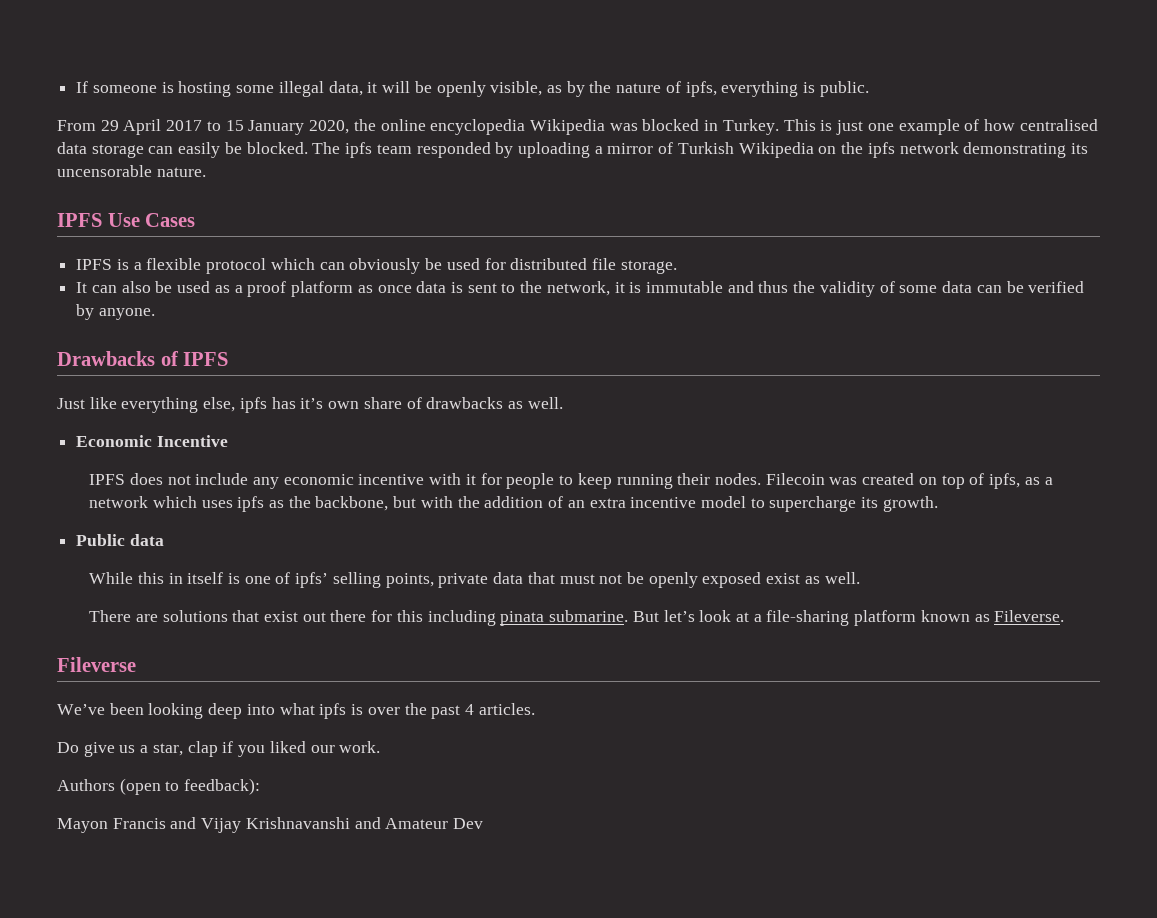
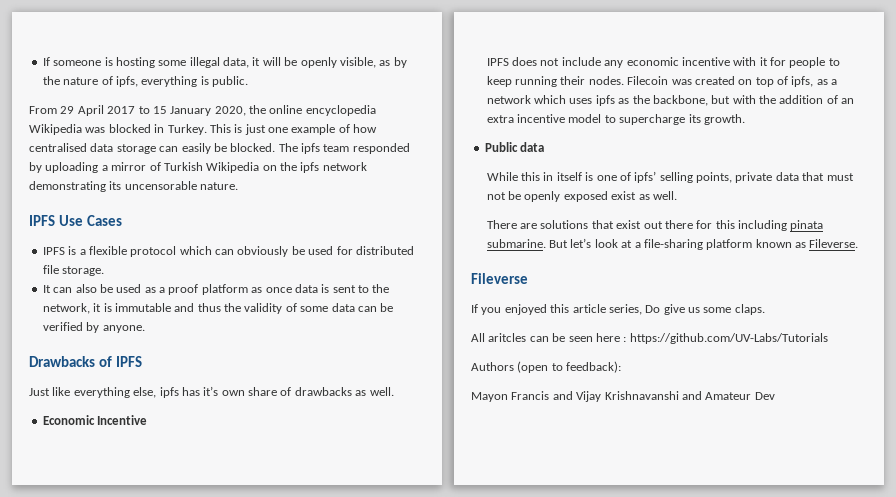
[57,703,535,719] [57,741,381,757] We’ve been looking deep into what ipfs is over the past 4 articles. // Do give us a star, clap if you liked our work. -> [471,304,765,315] [471,333,828,344] If you enjoyed this article series, Do give us some claps. // All aritcles can be seen here : https://github.com/UV-Labs/Tutorials

